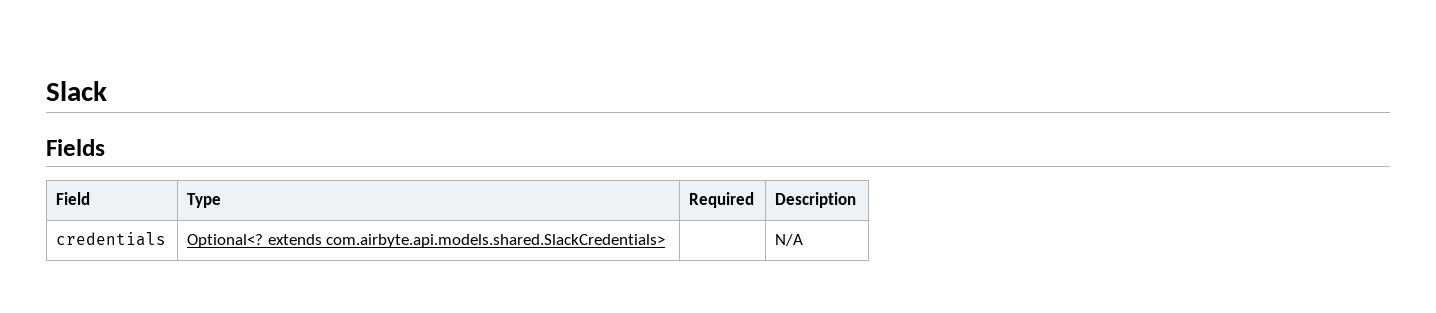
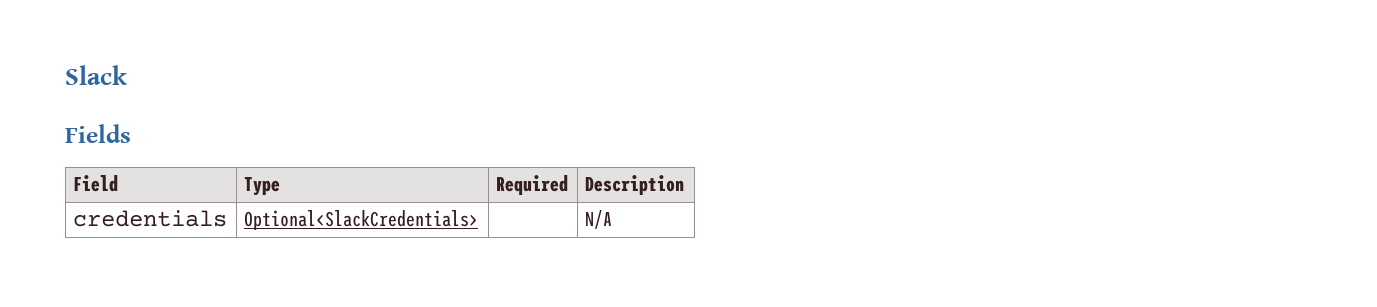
[187,234,666,248] Optional<? extends com.airbyte.api.models.shared.SlackCredentials> -> [244,210,479,230] Optional<SlackCredentials>

